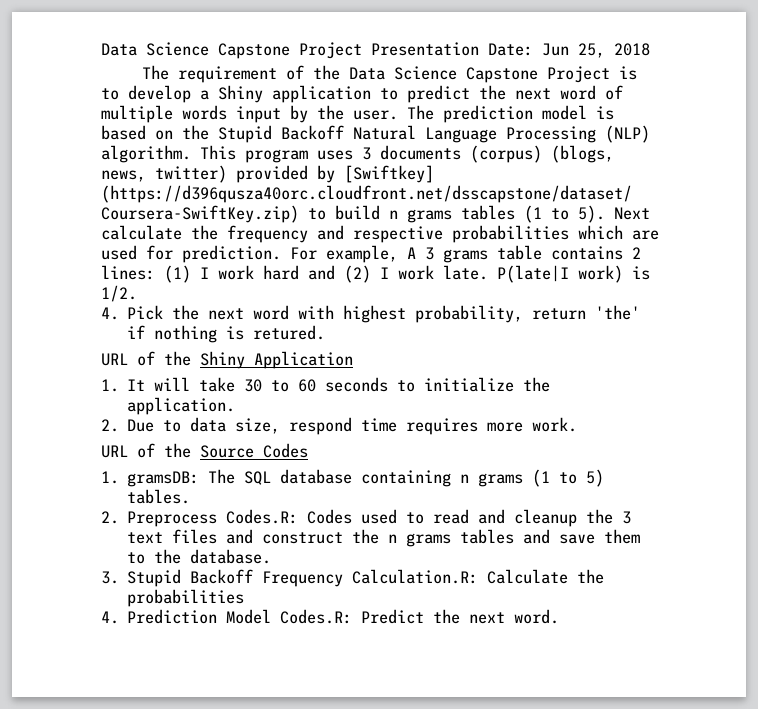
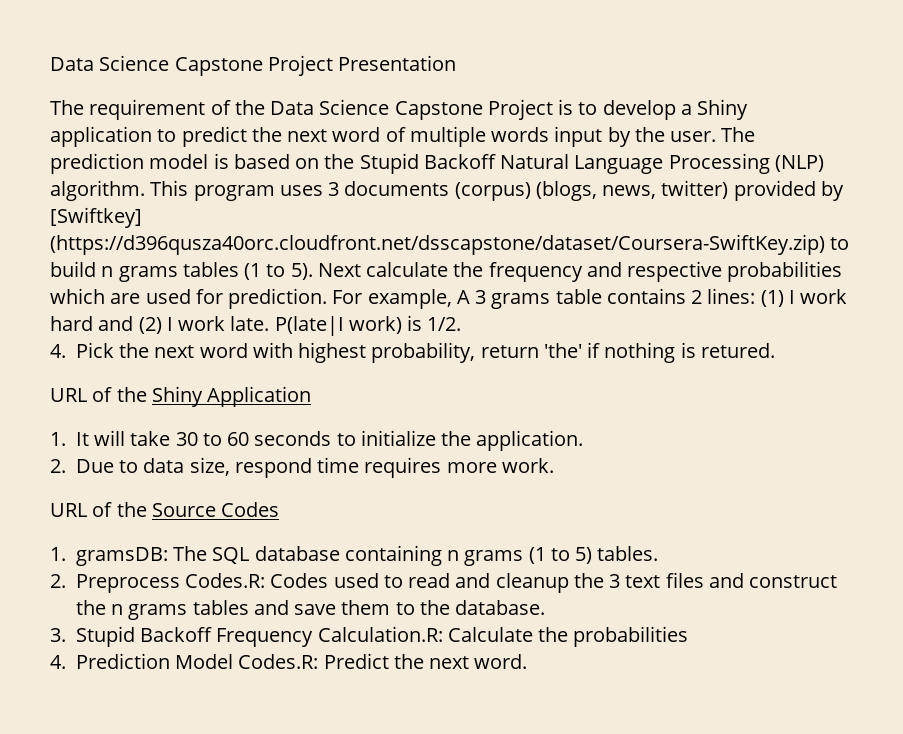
[488,43,650,58] Date: Jun 25, 2018 -> (457, 63) none

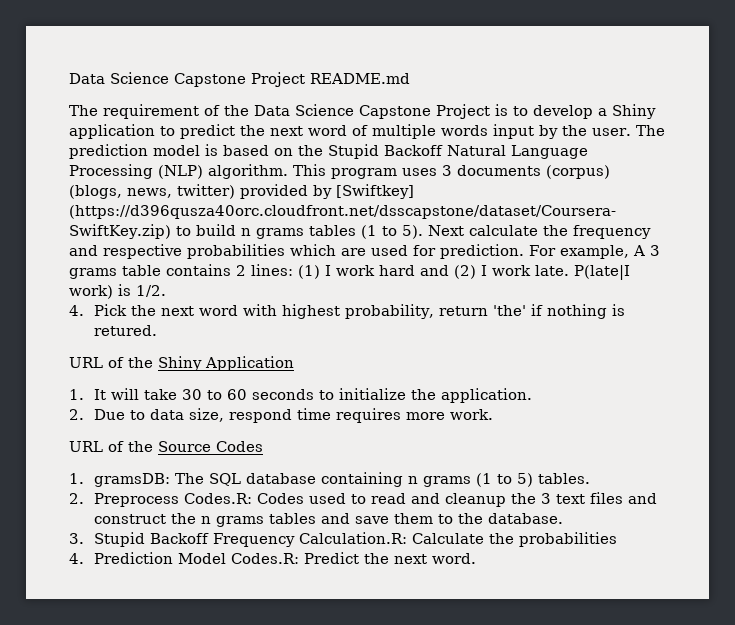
[50,55,457,76] Data Science Capstone Project Presentation -> [69,72,410,87] Data Science Capstone Project README.md

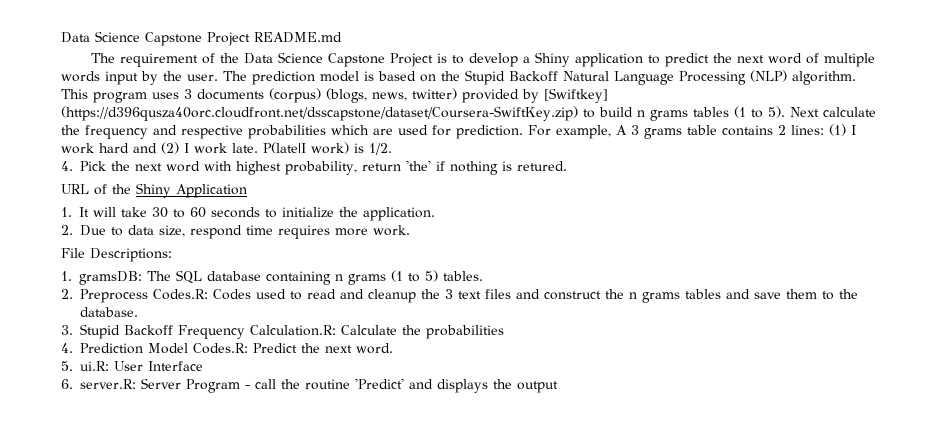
[69,441,263,452] URL of the Source Codes -> [61,248,172,262] File Descriptions:
(477, 558) none -> [61,361,203,371] [61,378,558,393] // 5. ui.R: User Interface // 6. server.R: Server Program - call the routine 'Predict' and displays the output

